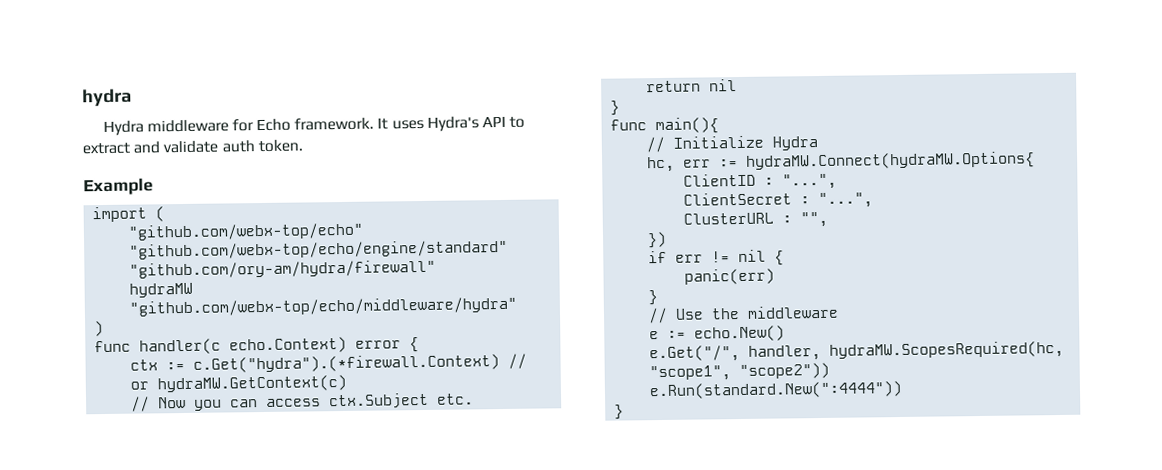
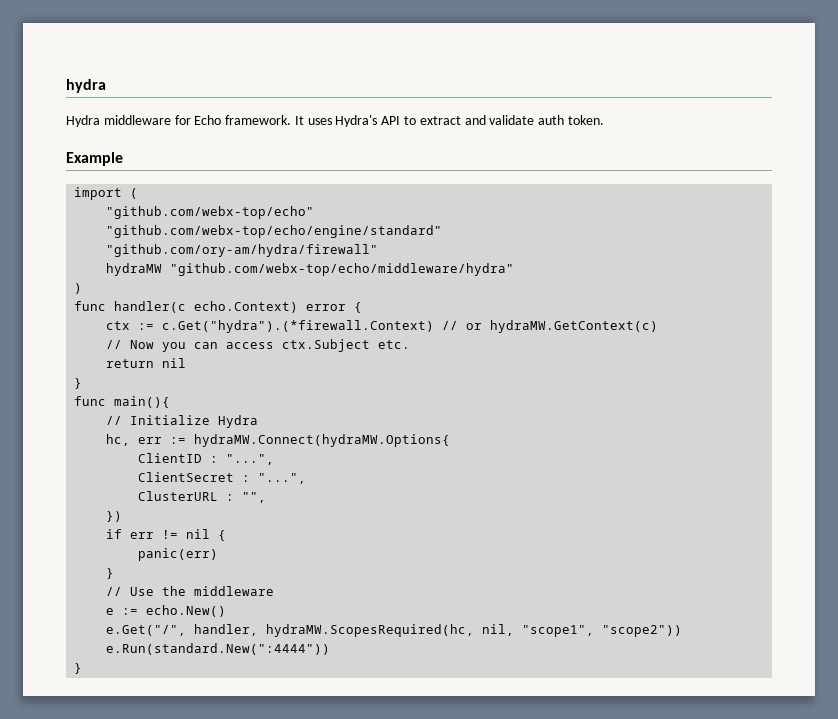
(1065, 350) none -> [482,624,515,636] nil,

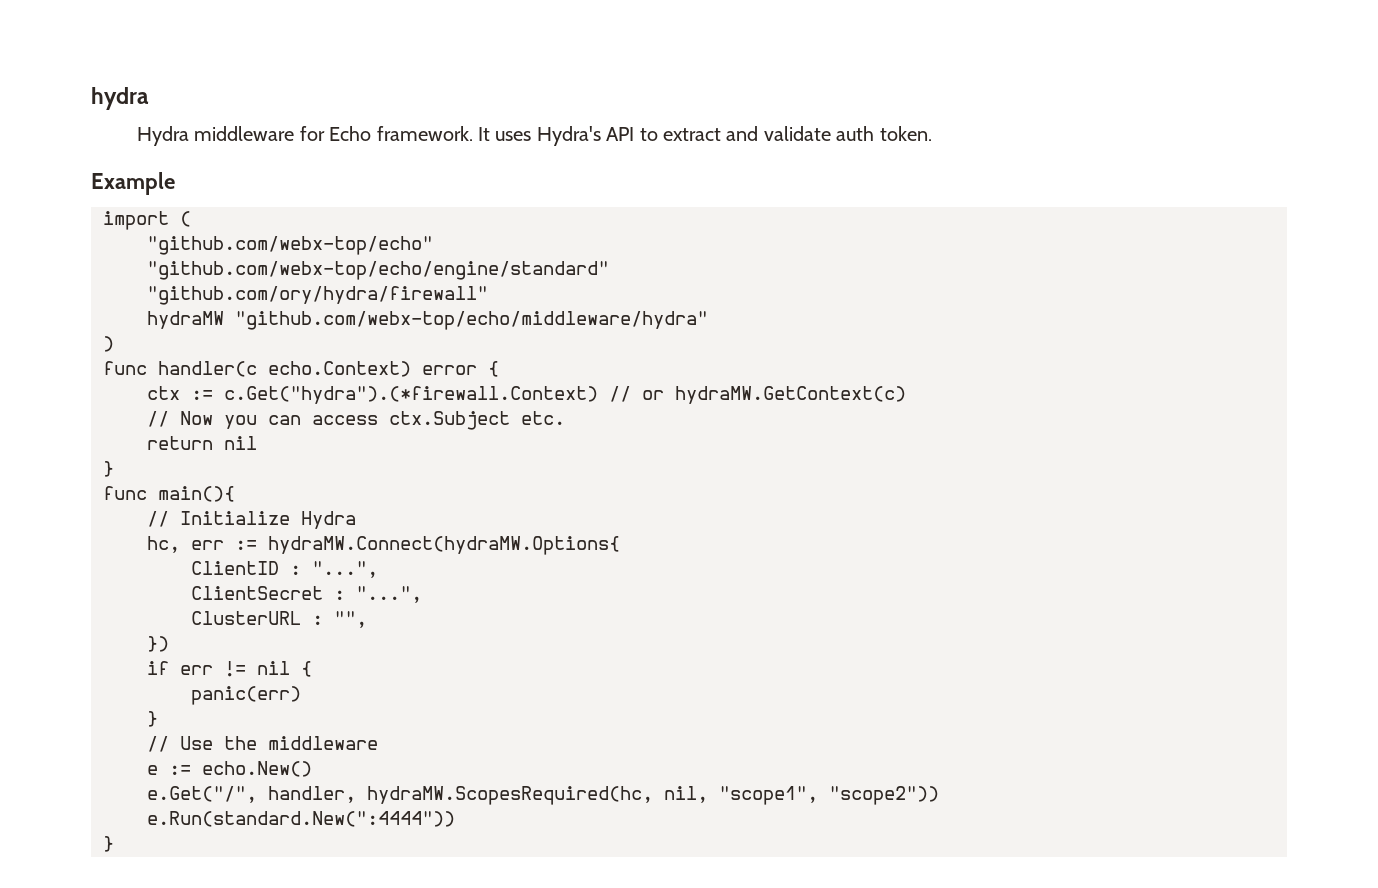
[106,244,379,257] "github.com/ory-am/hydra/firewall" -> [147,286,488,305] "github.com/ory/hydra/firewall"

